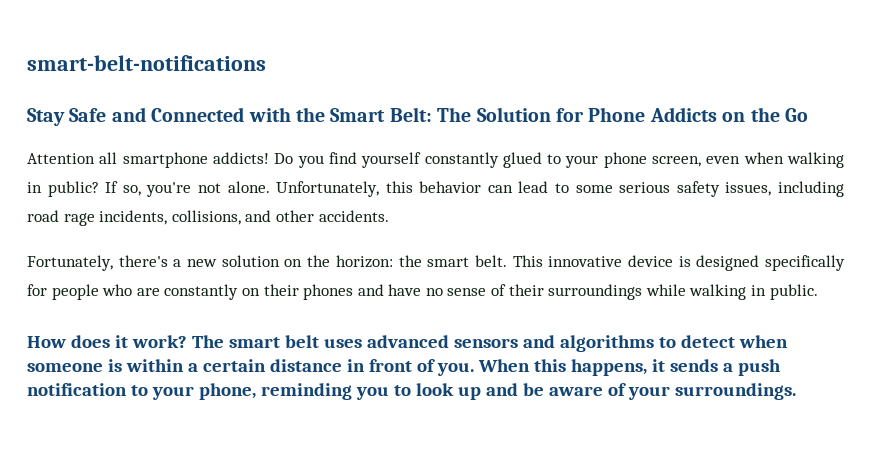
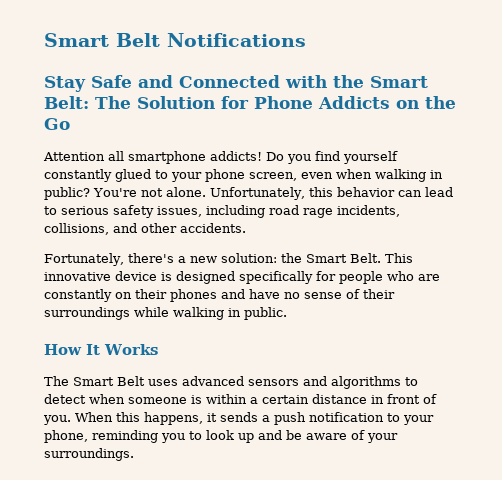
[27,55,266,71] smart-belt-notifications -> [44,33,306,47] Smart Belt Notifications
[105,181,192,197] If so, you're -> [93,188,137,197] You're
[575,185,613,193] some -> (57, 210) none
[221,255,507,268] solution on the horizon: the smart belt. -> [220,253,381,263] solution: the Smart Belt.
[70,335,319,348] does it work? The smart belt -> [86,344,158,355] [44,376,145,386] It Works // The Smart Belt

